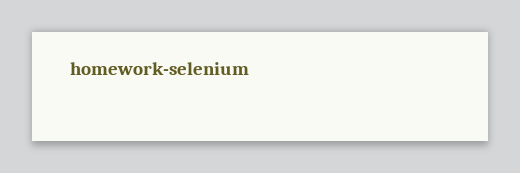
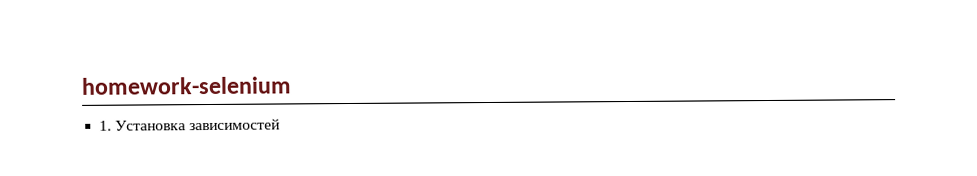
(249, 68) none -> [99,118,281,131] // 1. Установка зависимостей

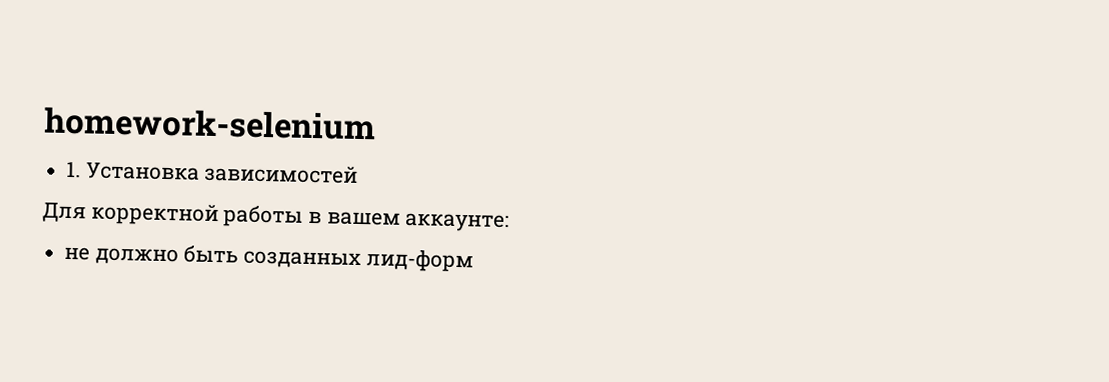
(281, 124) none -> [42,202,510,233] [64,245,474,273] // Для корректной работы в вашем аккаунте: // не должно быть созданных лид-форм

